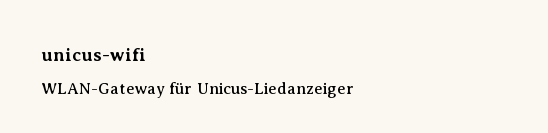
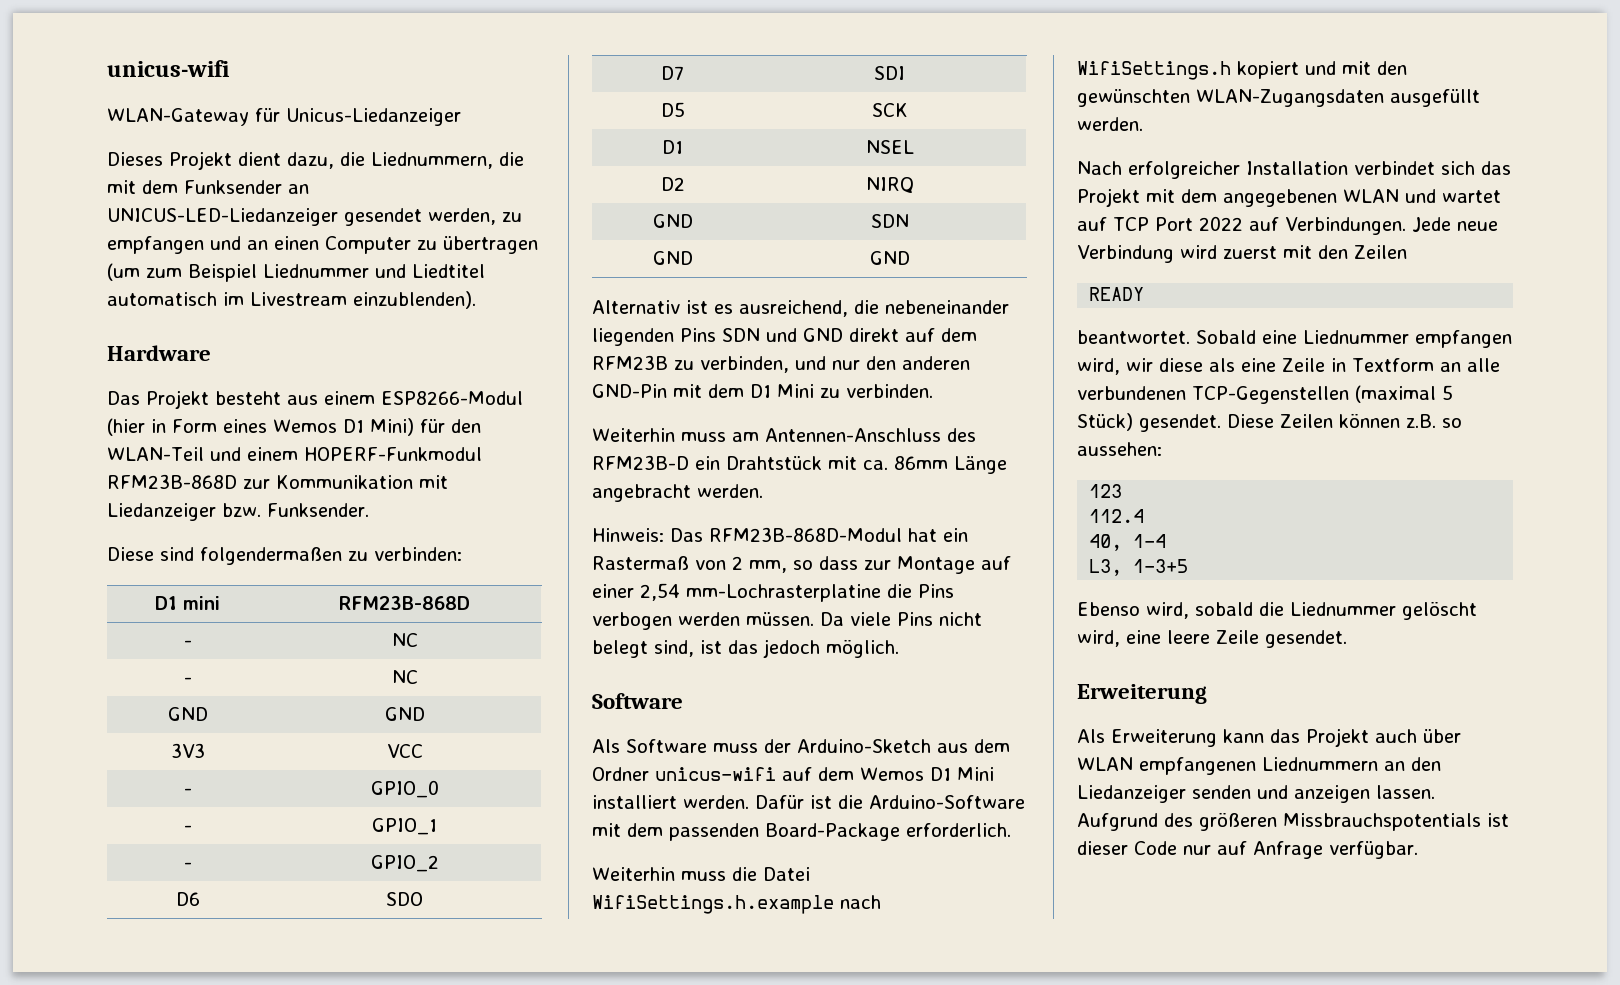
(354, 90) none -> [107,151,524,170] [107,180,309,194] [107,208,522,226] [107,236,538,254] [107,263,485,282] [107,291,476,309] [107,345,211,361] [107,390,523,409] [107,418,481,436] [107,447,482,461] [107,474,448,489] [107,503,369,521] [107,547,462,565] [155,596,220,610] [339,596,470,610] [183,640,192,647] [391,633,418,647] [183,677,192,684] [391,670,418,684] [167,707,208,721] [384,707,425,721] [170,743,205,758] [386,744,423,758] [183,788,192,795] [370,780,439,798] [183,825,192,832] [372,818,437,835] [183,862,192,869] [370,855,439,872] [175,892,200,906] [386,892,423,906] [661,66,684,80] [874,66,905,80] [660,102,685,117] [871,103,908,117] [662,140,683,154] [865,140,914,154] [660,177,685,191] [865,177,914,193] [652,214,693,228] [870,214,909,228] [652,251,693,265] [869,251,910,265] [592,300,1009,317] [592,328,977,346] [592,355,970,373] [592,384,933,398] [592,428,976,442] [592,455,1007,474] [592,484,763,502] [592,527,968,542] [592,556,1011,574] [592,583,954,602] [592,612,982,630] [592,639,899,658] [592,693,683,709] [592,739,1010,753] [592,767,994,781] [592,795,1025,809] [592,823,1011,841] [592,867,810,881] [592,895,881,914] [1077,61,1407,80] [1077,89,1480,107] [1077,117,1143,131] [1077,161,1511,179] [1077,188,1501,207] [1077,216,1498,235] [1077,245,1407,263] [1089,287,1145,301] [1077,330,1512,348] [1077,358,1500,375] [1077,385,1453,404] [1077,413,1462,432] [1077,442,1162,456] [1089,484,1123,498] [1089,509,1145,523] [1089,534,1167,551] [1089,559,1189,576] [1077,601,1477,620] [1077,630,1347,648] [1077,684,1207,704] [1077,728,1461,747] [1077,757,1441,775] [1077,785,1435,803] [1077,812,1509,831] [1077,841,1418,859] // Dieses Projekt dient dazu, die Liednummern, die mit dem Funksender an UNICUS-LED-Liedanzeiger gesendet werden, zu empfangen und an einen Computer zu übertragen (um zum Beispiel Liednummer und Liedtitel automatisch im Livestream einzublenden). // Hardware // Das Projekt besteht aus einem ESP8266-Modul (hier in Form eines Wemos D1 Mini) für den WLAN-Teil und einem HOPERF-Funkmodul RFM23B-868D zur Kommunikation mit Liedanzeiger bzw. Funksender. // Diese sind folgendermaßen zu verbinden: // D1 mini | RFM23B-868D // - | NC // - | NC // GND | GND // 3V3 | VCC // - | GPIO_0 // - | GPIO_1 // - | GPIO_2 // D6 | SDO // D7 | SDI // D5 | SCK // D1 | NSEL // D2 | NIRQ // GND | SDN // GND | GND // Alternativ ist es ausreichend, die nebeneinander liegenden Pins SDN und GND direkt auf dem RFM23B zu verbinden, und nur den anderen GND-Pin mit dem D1 Mini zu verbinden. // Weiterhin muss am Antennen-Anschluss des RFM23B-D ein Drahtstück mit ca. 86mm Länge angebracht werden. // Hinweis: Das RFM23B-868D-Modul hat ein Rastermaß von 2 mm, so dass zur Montage auf einer 2,54 mm-Lochrasterplatine die Pins verbogen werden müssen. Da viele Pins nicht belegt sind, ist das jedoch möglich. // Software // Als Software muss der Arduino-Sketch aus dem Ordner unicus-wifi auf dem Wemos D1 Mini installiert werden. Dafür ist die Arduino-Software mit dem passenden Board-Package erforderlich. // Weiterhin muss die Datei WifiSettings.h.example nach WifiSettings.h kopiert und mit den gewünschten WLAN-Zugangsdaten ausgefüllt werden. // Nach erfolgreicher Installation verbindet sich das Projekt mit dem angegebenen WLAN und wartet auf TCP Port 2022 auf Verbindungen. Jede neue Verbindung wird zuerst mit den Zeilen // READY // beantwortet. Sobald eine Liednummer empfangen wird, wir diese als eine Zeile in Textform an alle verbundenen TCP-Gegenstellen (maximal 5 Stück) gesendet. Diese Zeilen können z.B. so aussehen: // 123 // 112.4 // 40, 1-4 // L3, 1-3+5 // Ebenso wird, sobald die Liednummer gelöscht wird, eine leere Zeile gesendet. // Erweiterung // Als Erweiterung kann das Projekt auch über WLAN empfangenen Liednummern an den Liedanzeiger senden und anzeigen lassen. Aufgrund des größeren Missbrauchspotentials ist dieser Code nur auf Anfrage verfügbar.

